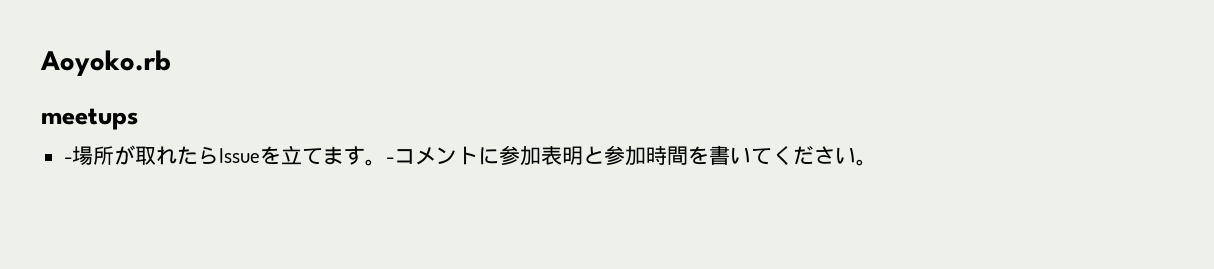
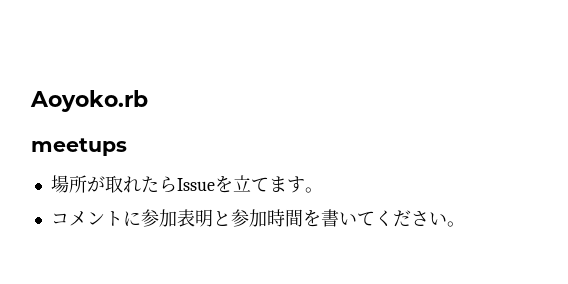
[63,157,72,163] - -> (127, 147) none
[385,157,394,163] - -> (323, 190) //

